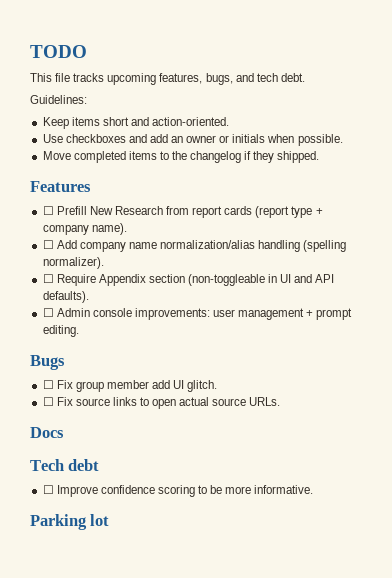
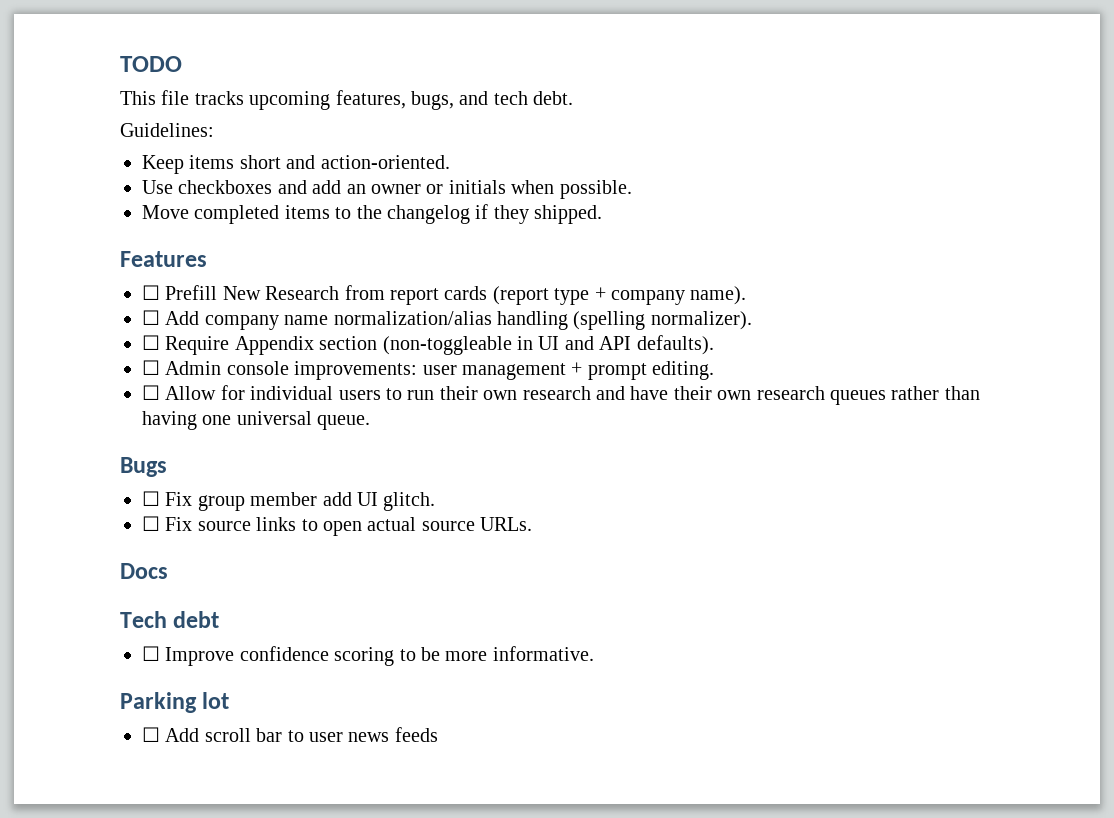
(79, 331) none -> [142,385,980,405] [142,411,371,430] // ☐ Allow for individual users to run their own research and have their own research queues rather than having one universal queue.
(110, 520) none -> [142,727,438,742] // ☐ Add scroll bar to user news feeds

